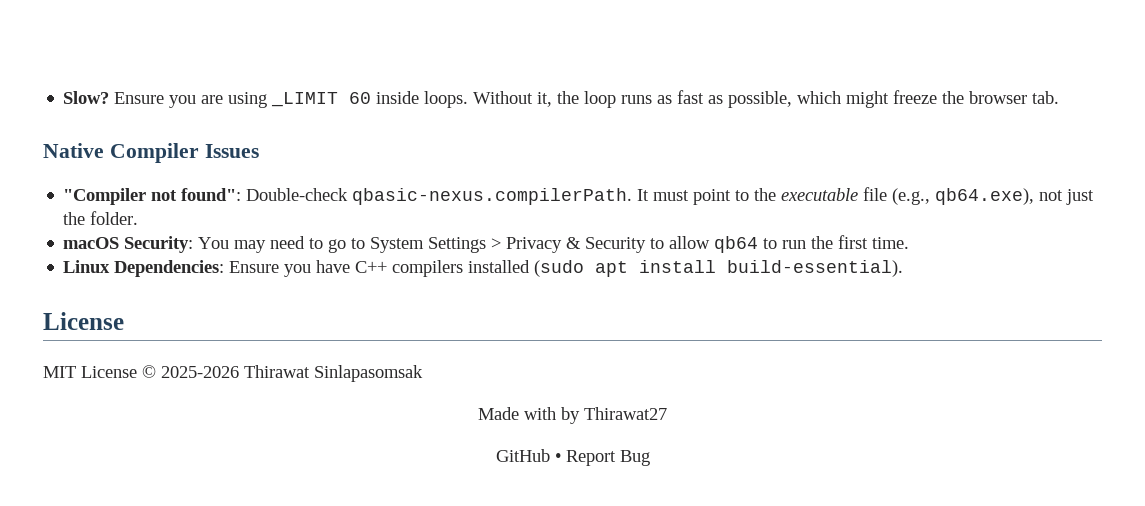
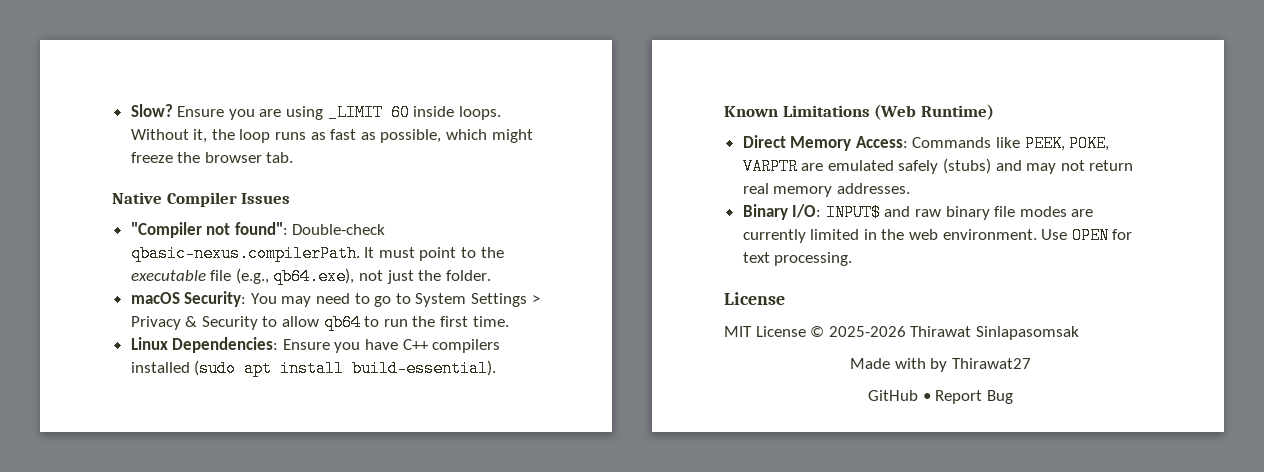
(904, 268) none -> [724,104,994,120] [742,135,1110,152] [742,158,1134,175] [742,183,910,197] [742,204,1094,221] [742,227,1133,244] [742,252,853,266] // Known Limitations (Web Runtime) // Direct Memory Access: Commands like PEEK, POKE, VARPTR are emulated safely (stubs) and may not return real memory addresses. // Binary I/O: INPUT$ and raw binary file modes are currently limited in the web environment. Use OPEN for text processing.

